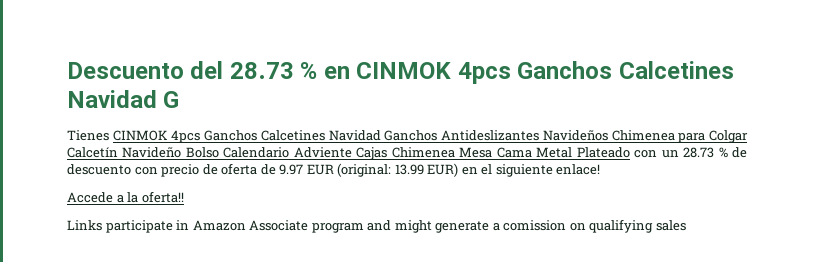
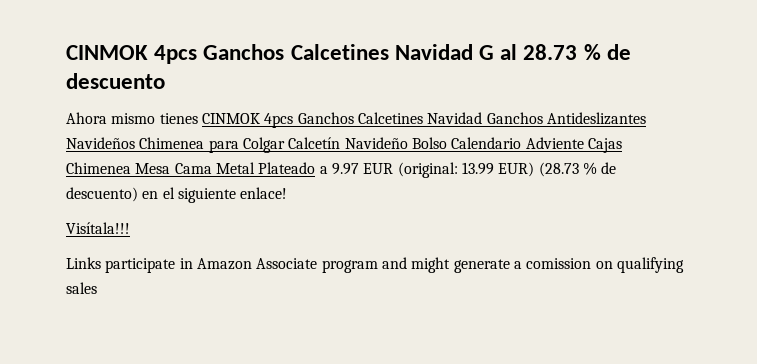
[67,61,350,79] Descuento del 28.73 % en -> (66, 52) none
[67,130,109,141] // Tienes -> [500,44,631,60] [66,73,165,89] [66,112,198,124] al 28.73 % de descuento // Ahora mismo tienes
[634,147,748,158] [67,163,276,177] con un 28.73 % de descuento con precio de oferta de -> [319,166,328,174] a
(459, 170) none -> [538,162,617,177] [66,187,138,202] (28.73 % de descuento)
[67,191,184,203] Accede a la oferta!! -> [66,222,130,234] Visítala!!!

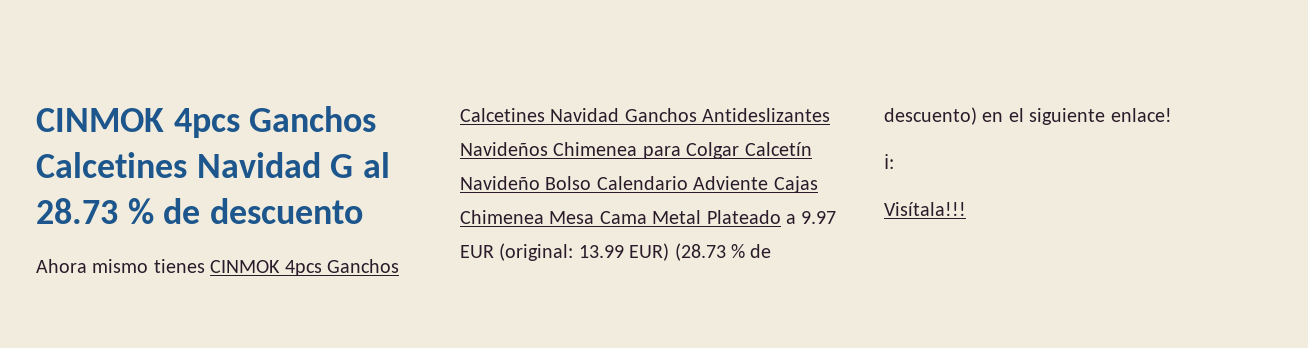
(288, 193) none -> [884,154,894,169] // ℹ:
[66,257,684,273] [66,282,97,294] // Links participate in Amazon Associate program and might generate a comission on qualifying sales -> (966, 209) none

